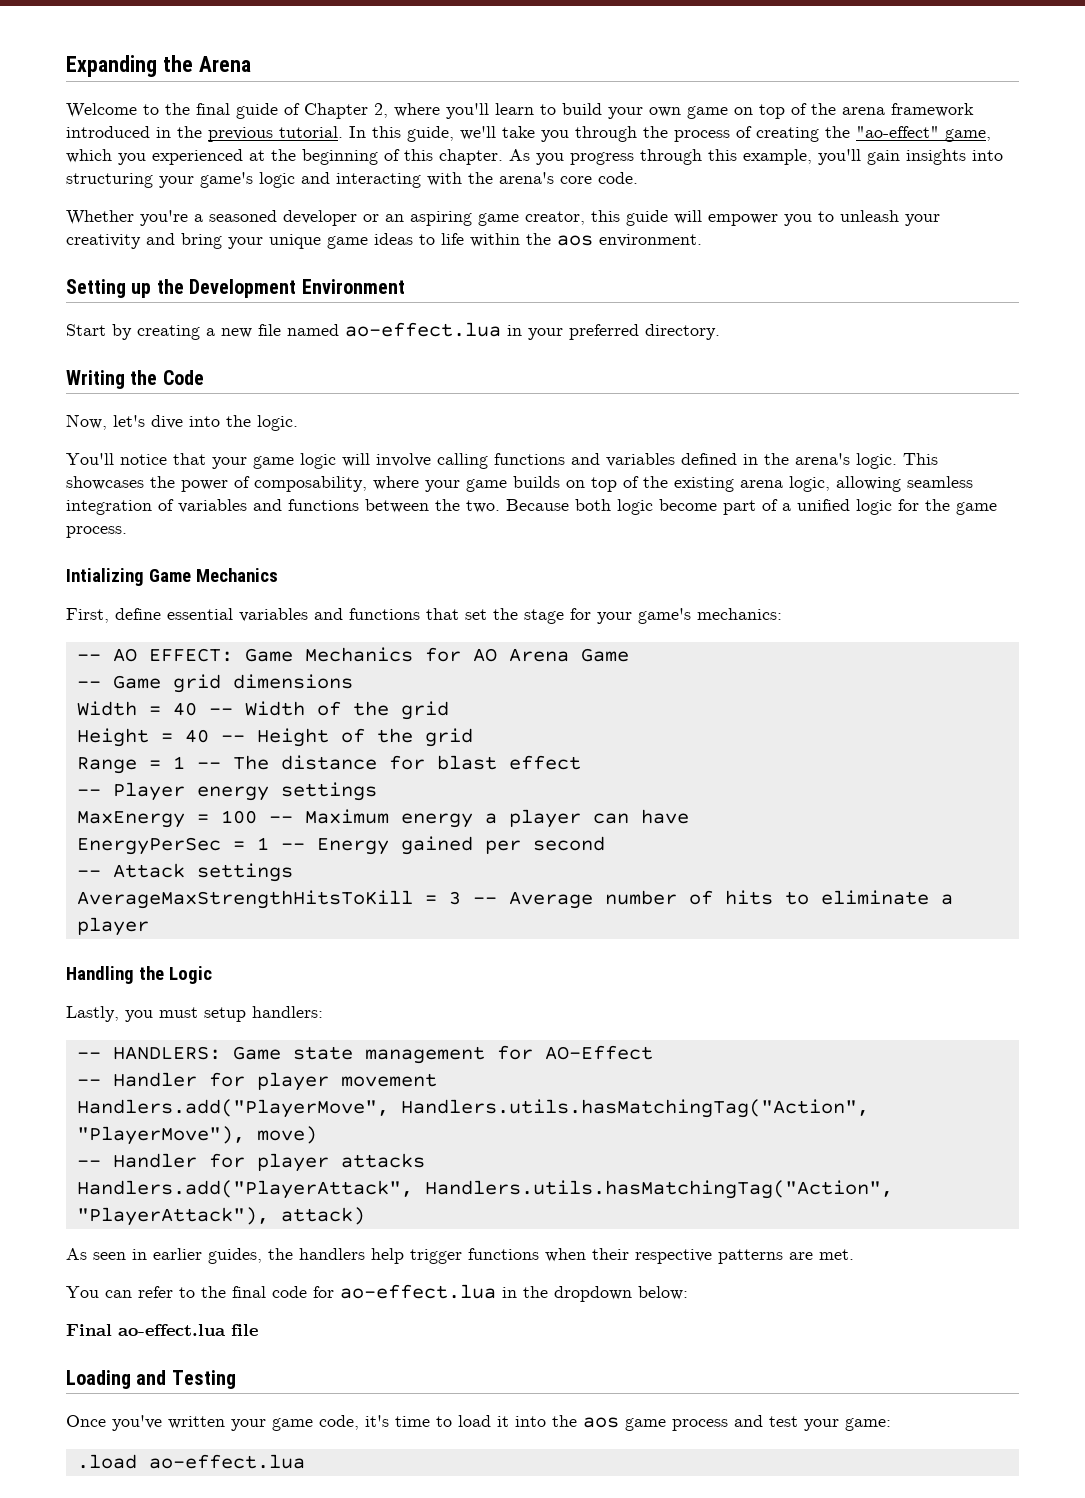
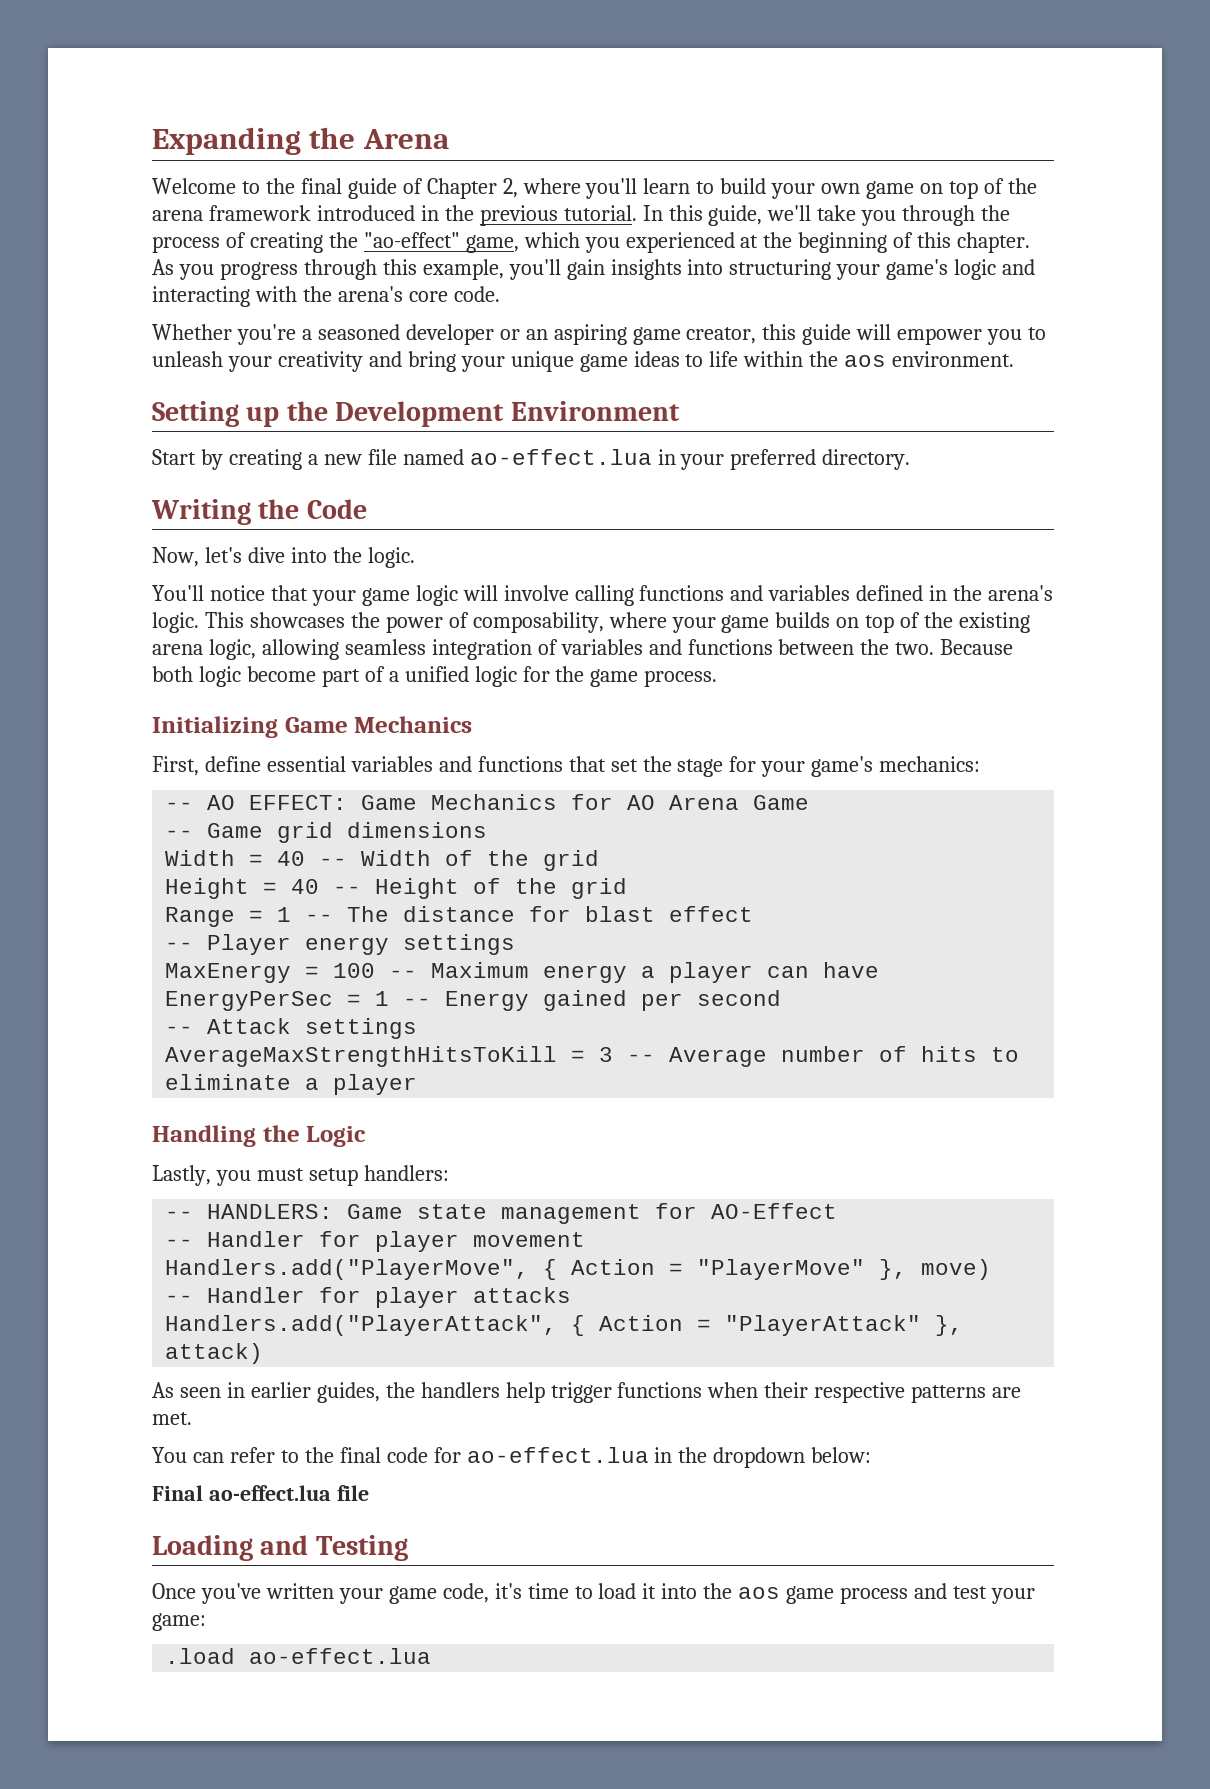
[66,568,144,586] Intializing -> [152,716,278,738] Initializing
[400,1099,869,1118] [76,1126,245,1145] Handlers.utils.hasMatchingTag("Action", "PlayerMove"), -> [543,1259,908,1280] { Action = "PlayerMove" },
[424,1180,893,1199] [76,1207,269,1226] Handlers.utils.hasMatchingTag("Action", "PlayerAttack"), -> [571,1315,964,1336] { Action = "PlayerAttack" },

